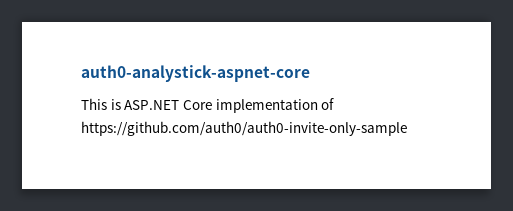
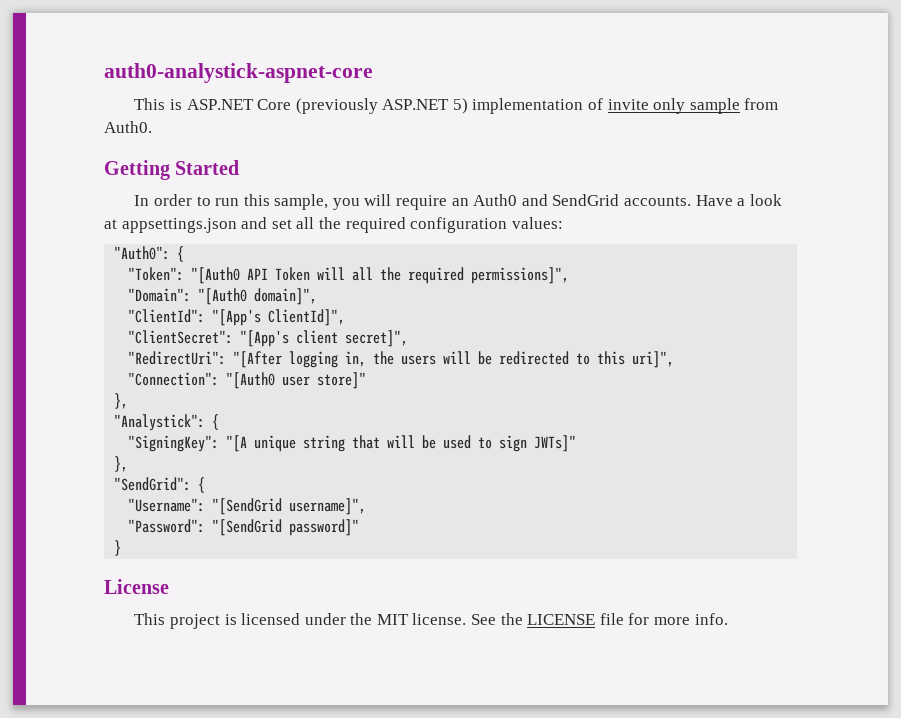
[215,98,335,113] [81,121,407,136] implementation of https://github.com/auth0/auth0-invite-only-sample -> [295,98,779,114] [104,121,152,133] [104,160,240,180] [134,194,782,210] [104,217,563,233] [114,246,185,262] [128,267,570,284] [128,288,318,305] [128,309,346,326] [128,330,409,347] [128,351,675,368] [128,372,367,389] [114,393,129,409] [114,414,220,431] [128,435,577,452] [114,456,129,472] [114,477,206,493] [128,498,367,515] [128,519,360,536] [114,540,122,556] [104,579,169,594] [134,613,728,629] (previously ASP.NET 5) implementation of invite only sample from Auth0. // Getting Started // In order to run this sample, you will require an Auth0 and SendGrid accounts. Have a look at appsettings.json and set all the required configuration values: // "Auth0": { // "Token": "[Auth0 API Token will all the required permissions]", // "Domain": "[Auth0 domain]", // "ClientId": "[App's ClientId]", // "ClientSecret": "[App's client secret]", // "RedirectUri": "[After logging in, the users will be redirected to this uri]", // "Connection": "[Auth0 user store]" // }, // "Analystick": { // "SigningKey": "[A unique string that will be used to sign JWTs]" // }, // "SendGrid": { // "Username": "[SendGrid username]", // "Password": "[SendGrid password]" // } // License // This project is licensed under the MIT license. See the LICENSE file for more info.

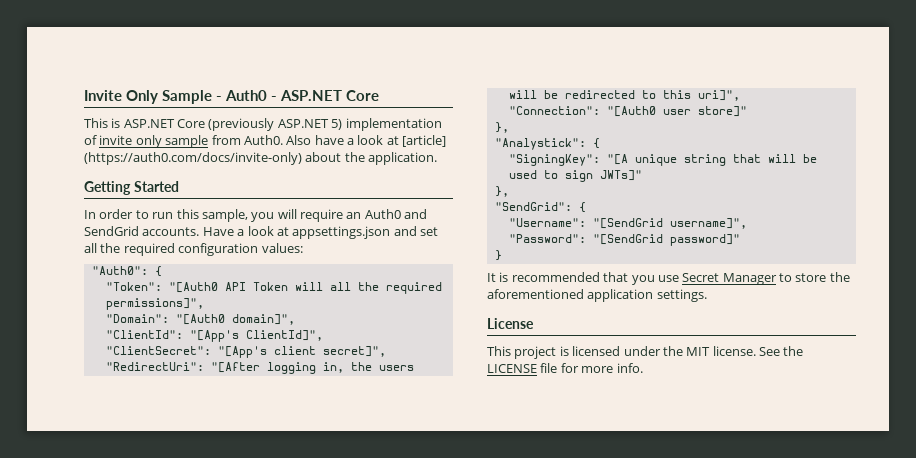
[104,63,373,83] auth0-analystick-aspnet-core -> [84,90,379,104] Invite Only Sample - Auth0 - ASP.NET Core
(152, 127) none -> [286,135,447,147] [84,152,438,165] Also have a look at [article] (https://auth0.com/docs/invite-only) about the application.
(122, 548) none -> [487,272,850,285] [487,289,707,302] // It is recommended that you use Secret Manager to store the aforementioned application settings.

